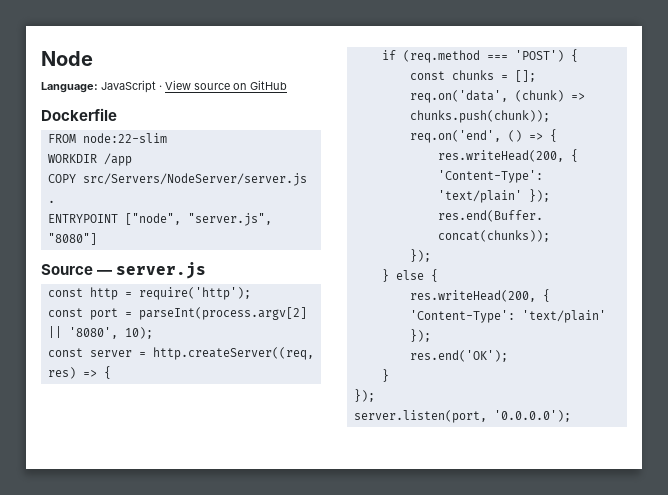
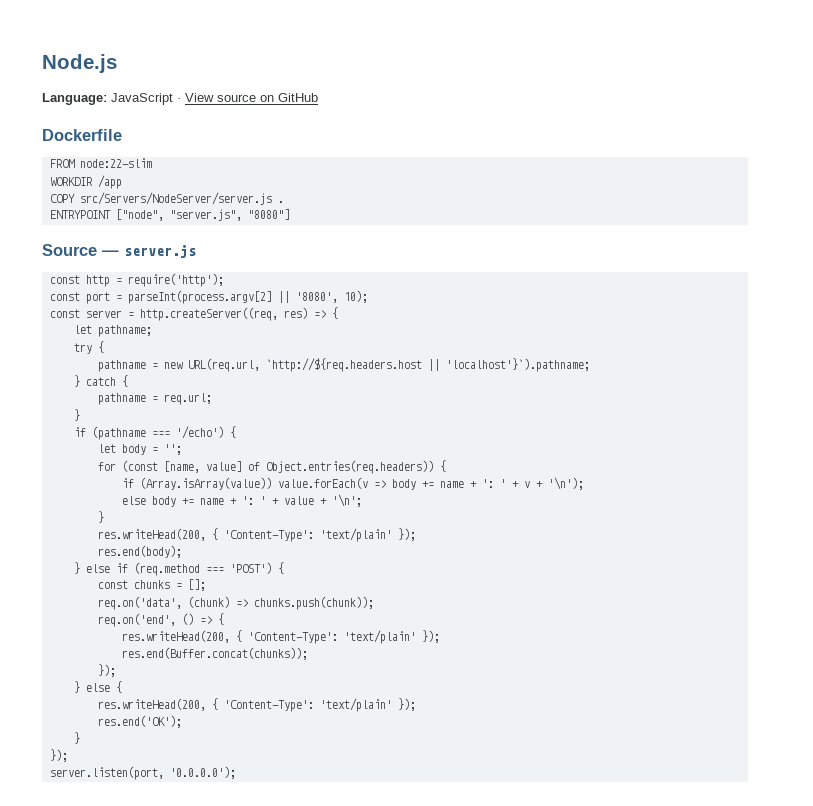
[41,51,93,66] Node -> [42,54,117,73] Node.js
(111, 372) none -> [73,325,152,337] [73,341,104,354] [97,358,590,372] [73,375,128,387] [97,393,212,405] [73,409,80,421] [73,426,236,440] [97,444,182,455] [97,460,446,474] [121,477,584,490] [121,494,362,507] [97,511,104,523] [97,528,416,542] [97,545,182,558] [73,562,110,574] let pathname; // try { // pathname = new URL(req.url, `http://${req.headers.host || 'localhost'}`).pathname; // } catch { // pathname = req.url; // } // if (pathname === '/echo') { // let body = ''; // for (const [name, value] of Object.entries(req.headers)) { // if (Array.isArray(value)) value.forEach(v => body += name + ': ' + v + '\n'); // else body += name + ': ' + value + '\n'; // } // res.writeHead(200, { 'Content-Type': 'text/plain' }); // res.end(body); // } else

